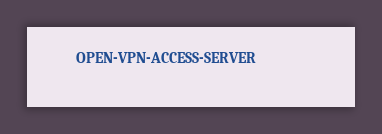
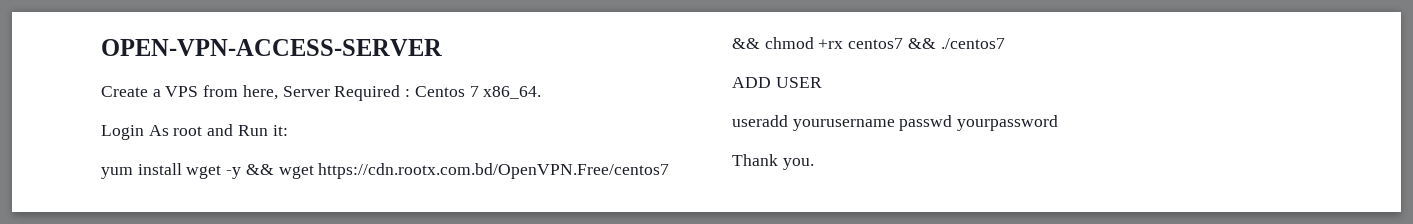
(256, 57) none -> [101,85,542,101] [101,124,288,140] [101,163,670,179] [732,37,1005,49] [732,77,822,88] [732,115,1059,131] [732,154,814,170] // Create a VPS from here, Server Required : Centos 7 x86_64. // Login As root and Run it: // yum install wget -y && wget https://cdn.rootx.com.bd/OpenVPN.Free/centos7 && chmod +rx centos7 && ./centos7 // ADD USER // useradd yourusername passwd yourpassword // Thank you.

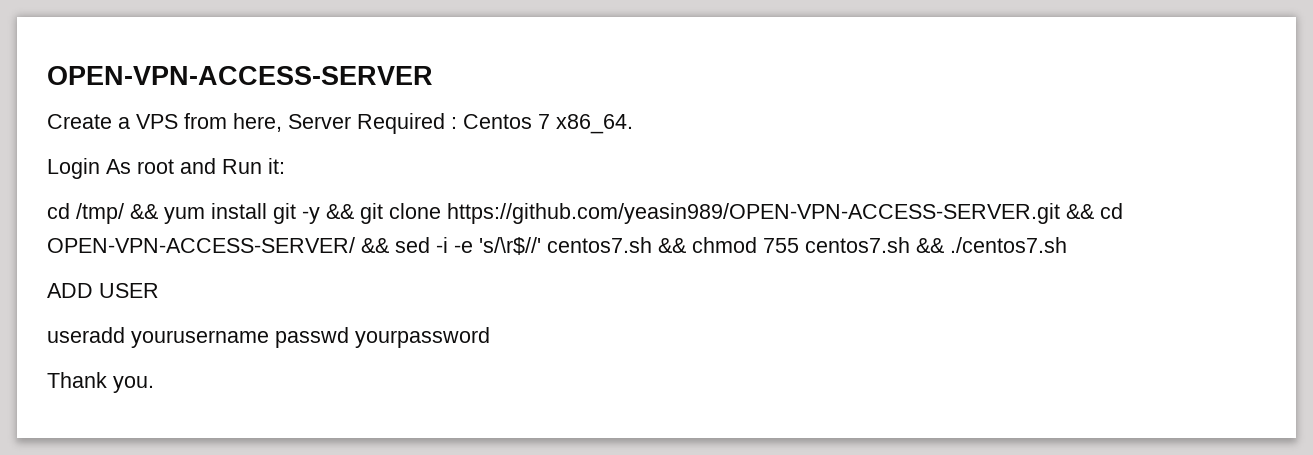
(288, 130) none -> [47,203,158,224] cd /tmp/ &&
[186,165,222,179] wget -> [273,203,296,224] git
[278,163,670,179] [732,37,1005,49] wget https://cdn.rootx.com.bd/OpenVPN.Free/centos7 && chmod +rx centos7 && ./centos7 -> [360,203,1123,224] [47,237,1067,255] git clone https://github.com/yeasin989/OPEN-VPN-ACCESS-SERVER.git && cd OPEN-VPN-ACCESS-SERVER/ && sed -i -e 's/\r$//' centos7.sh && chmod 755 centos7.sh && ./centos7.sh

